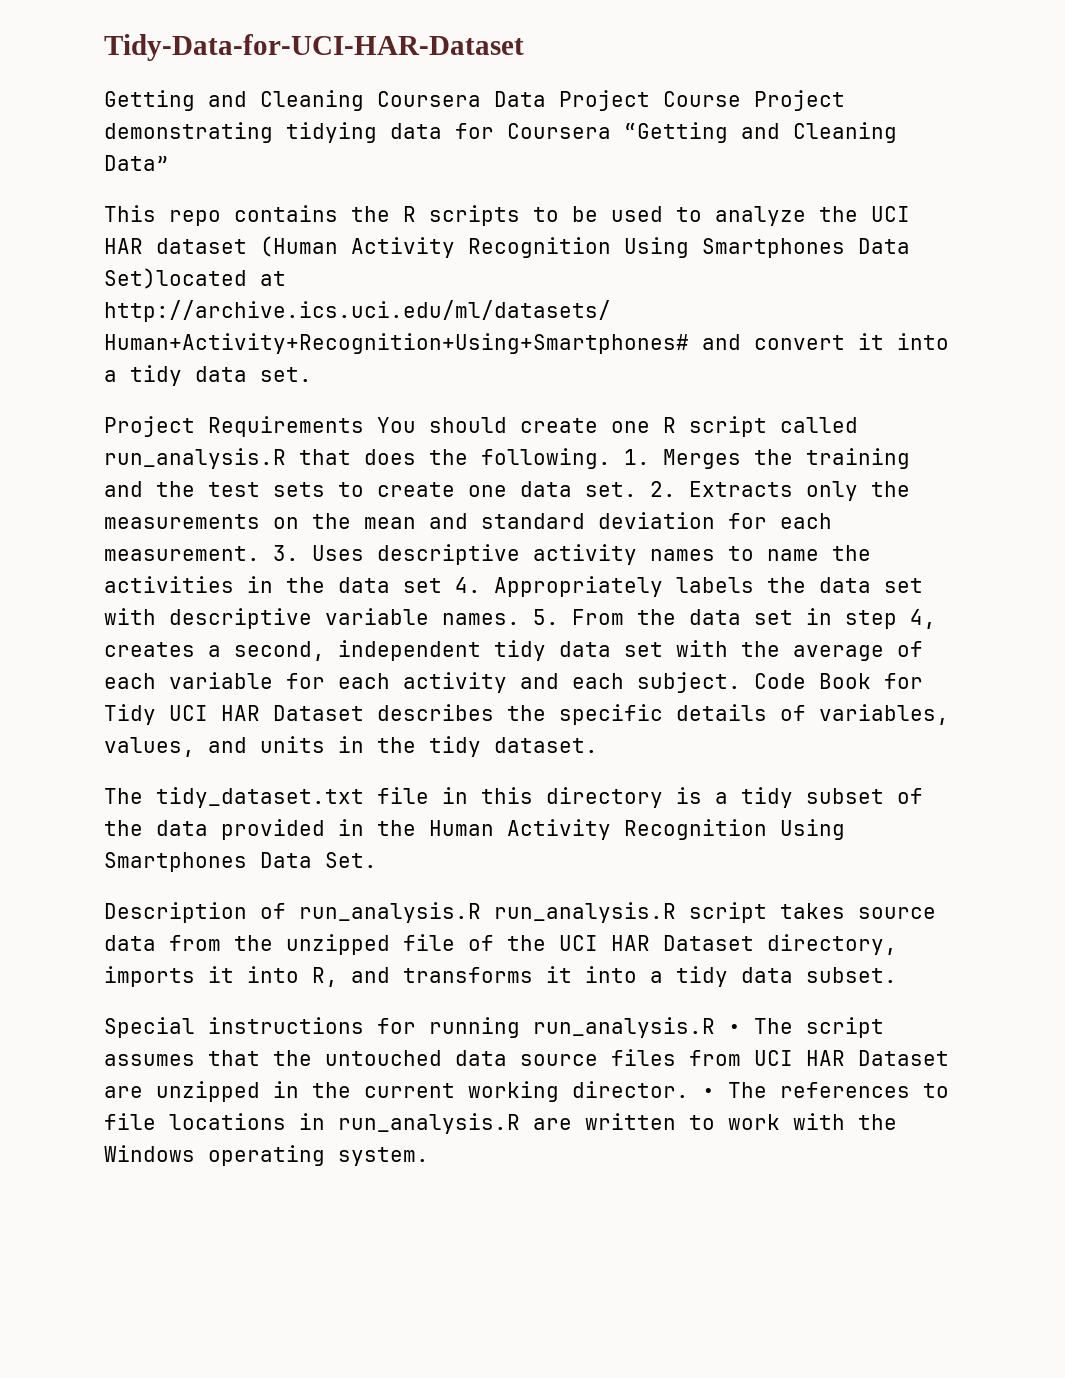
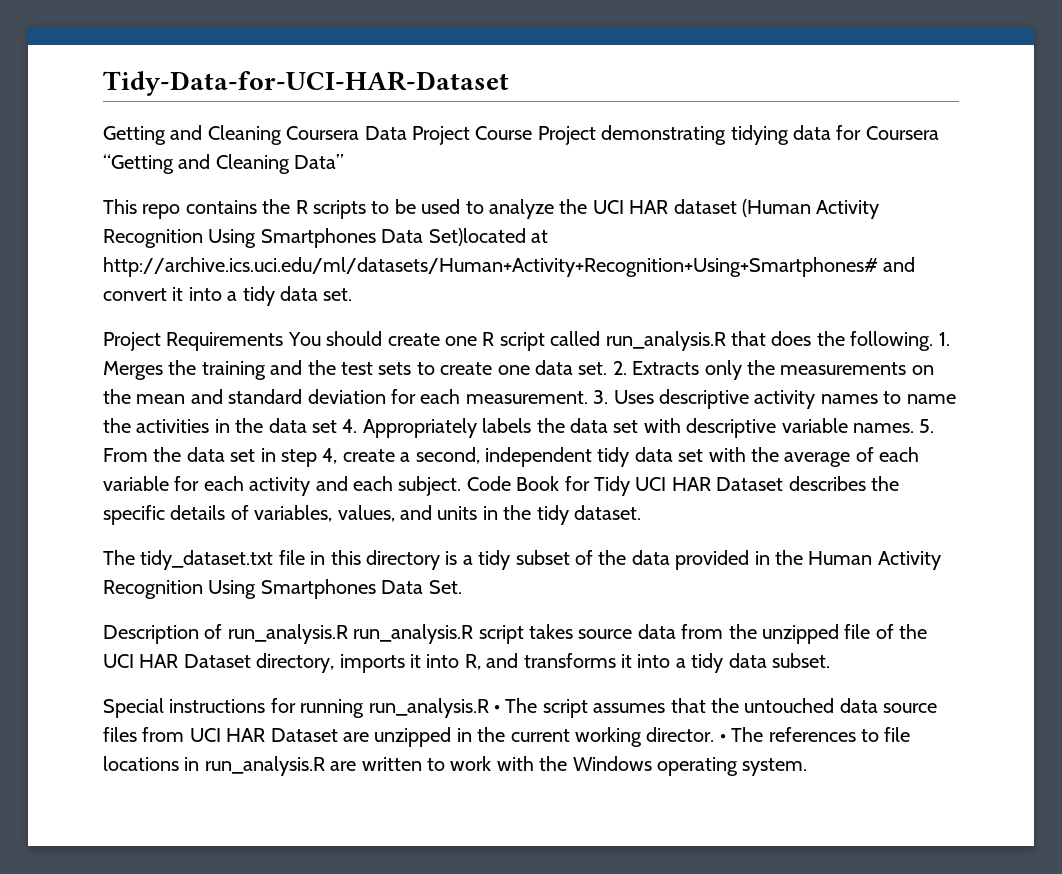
[104,642,195,657] creates -> [342,449,395,462] create

